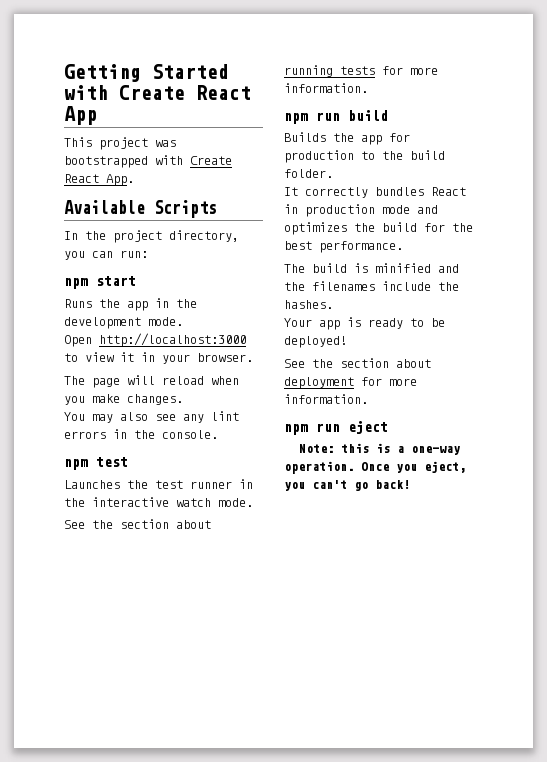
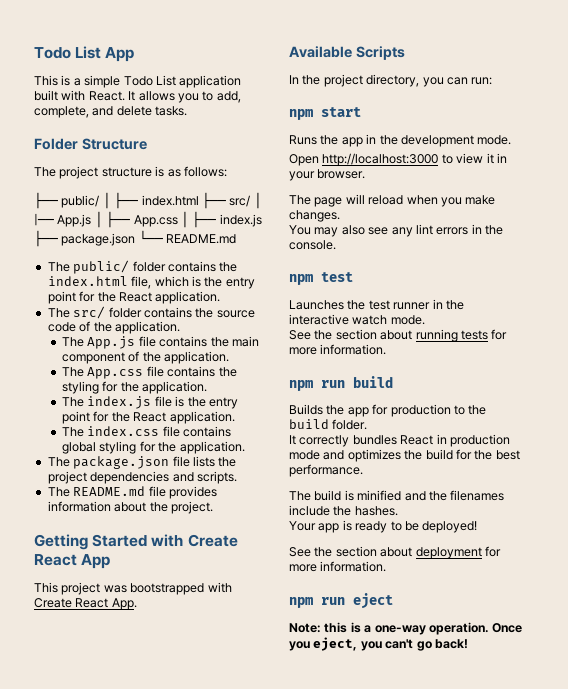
(64, 73) none -> [34,46,135,62] [34,75,242,88] [34,90,241,103] [34,106,188,118] [34,138,147,150] [34,166,227,179] [34,192,262,209] [34,211,262,228] [34,230,237,247] [47,260,238,274] [47,276,255,289] [47,291,221,304] [47,306,255,319] [47,321,180,334] [62,336,259,349] [62,351,230,364] [62,366,237,379] [62,381,208,394] [62,396,238,409] [62,411,235,424] [62,426,232,437] [62,441,245,454] [47,456,237,469] [47,471,237,484] [47,486,217,499] [47,501,213,514] Todo List App // This is a simple Todo List application built with React. It allows you to add, complete, and delete tasks. // Folder Structure // The project structure is as follows: // ├── public/ │ ├── index.html ├── src/ │ |── App.js │ ├── App.css │ ├── index.js ├── package.json └── README.md // The public/ folder contains the index.html file, which is the entry point for the React application. // The src/ folder contains the source code of the application. // The App.js file contains the main component of the application. // The App.css file contains the styling for the application. // The index.js file is the entry point for the React application. // The index.css file contains global styling for the application. // The package.json file lists the project dependencies and scripts. // The README.md file provides information about the project. //

